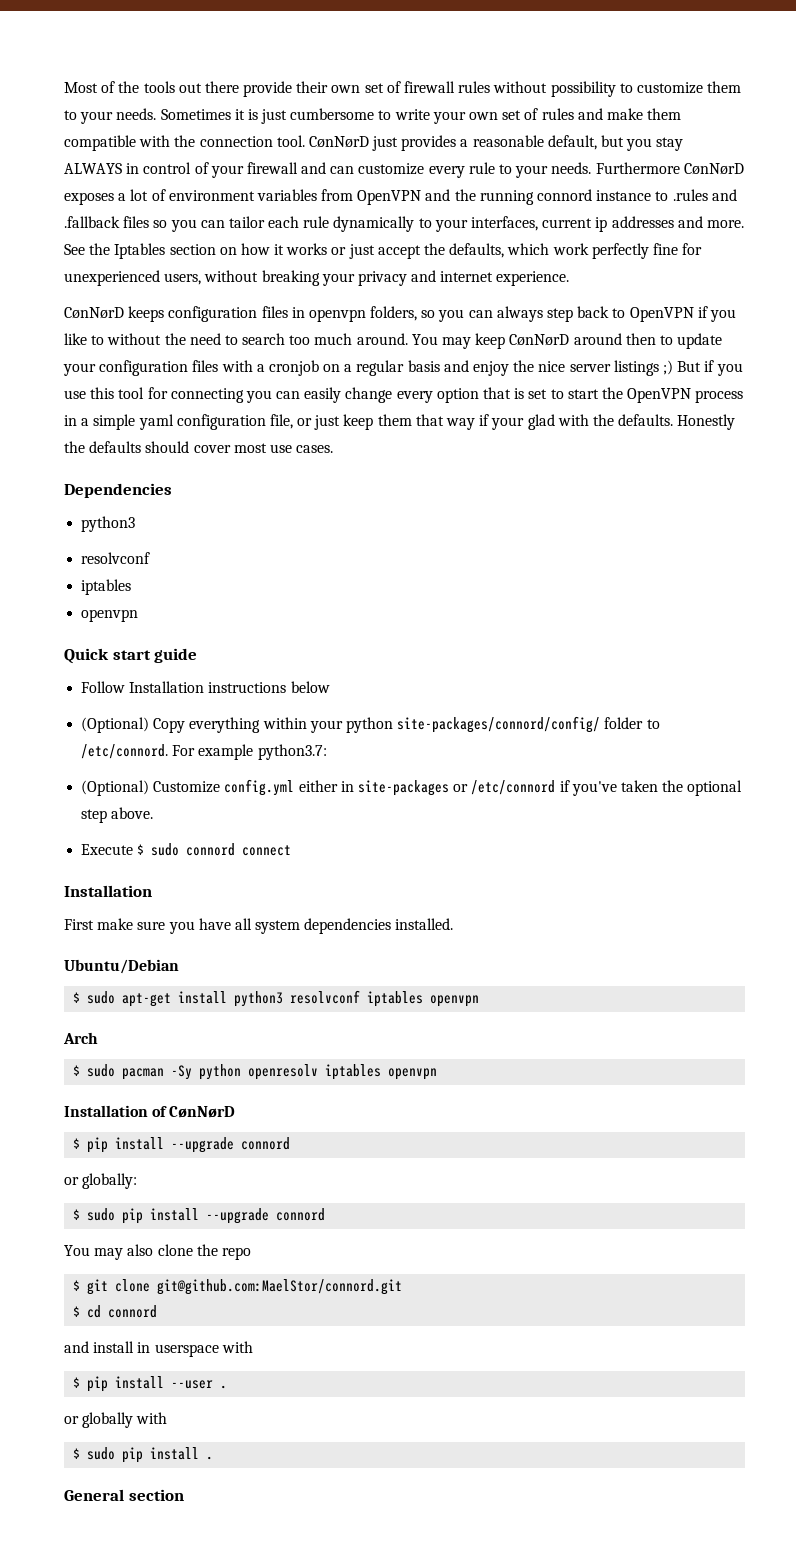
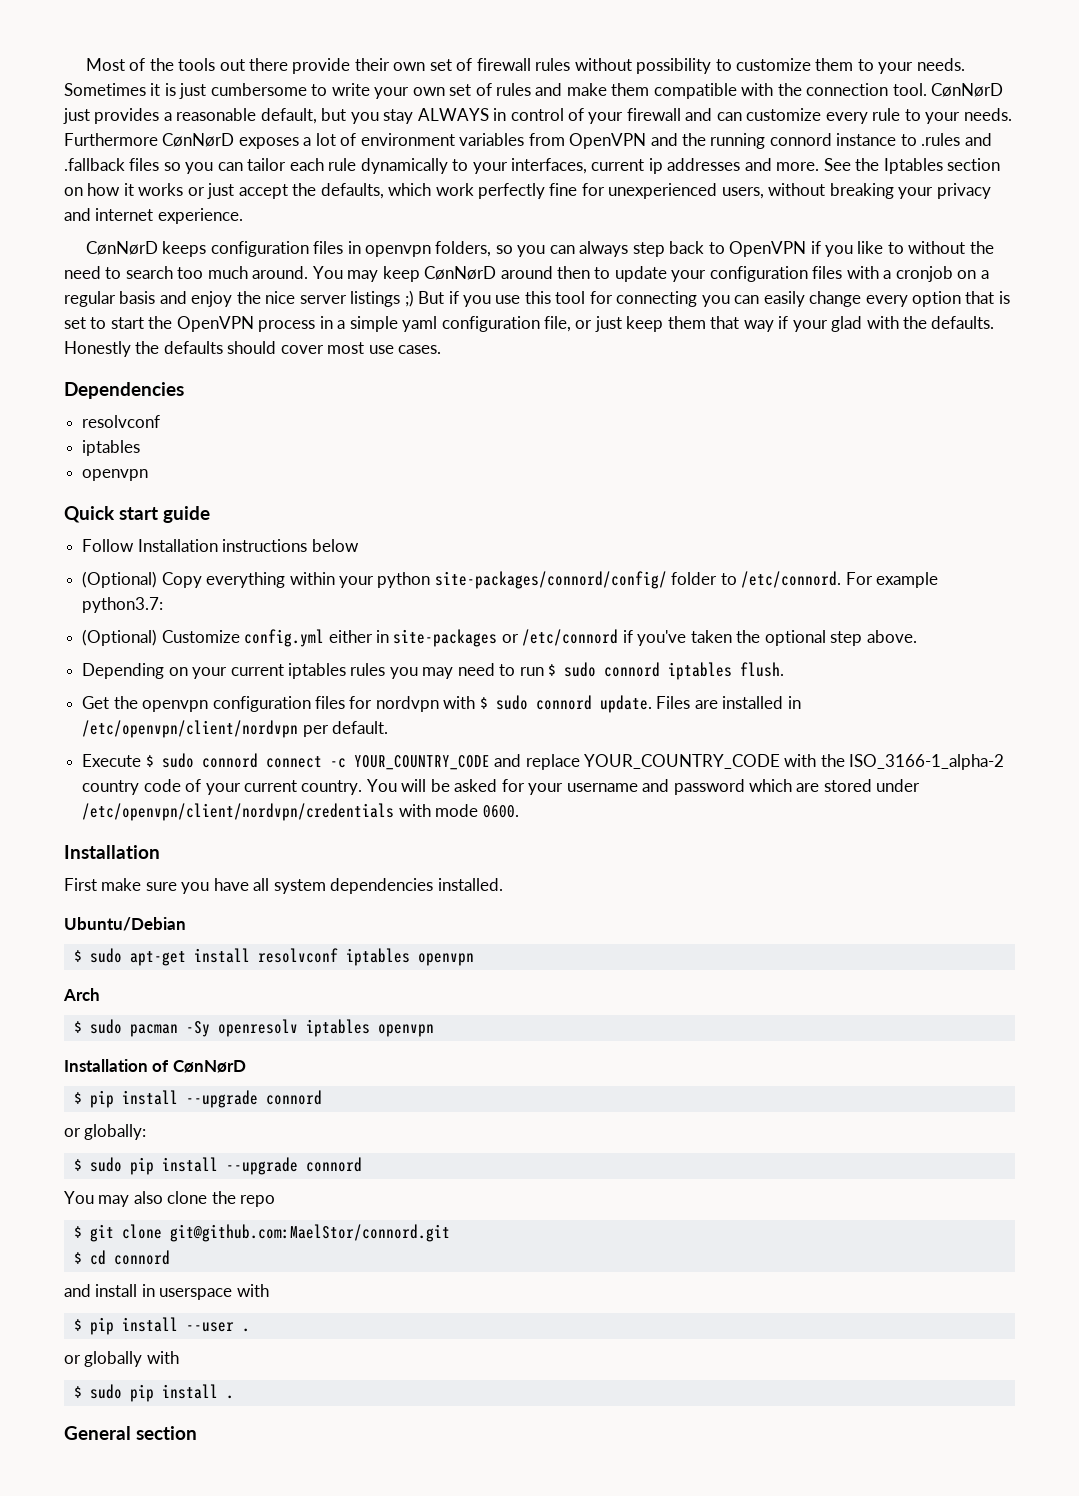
[81,516,136,532] // python3 -> (184, 390) none
(154, 813) none -> [82,662,785,680] [82,695,801,713] [82,720,389,738] // Depending on your current iptables rules you may need to run $ sudo connord iptables flush. // Get the openvpn configuration files for nordvpn with $ sudo connord update. Files are installed in /etc/openvpn/client/nordvpn per default.
(292, 850) none -> [329,754,1005,770] [82,779,921,795] [82,803,519,821] -c YOUR_COUNTRY_CODE and replace YOUR_COUNTRY_CODE with the ISO_3166-1_alpha-2 country code of your current country. You will be asked for your username and password which are stored under /etc/openvpn/client/nordvpn/credentials with mode 0600.
[234,991,284,1007] python3 -> (250, 955) none
[199,1064,242,1080] python -> (210, 1029) none

